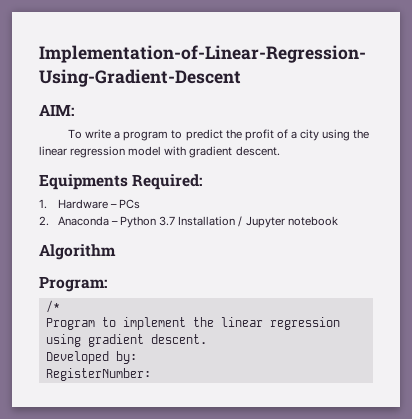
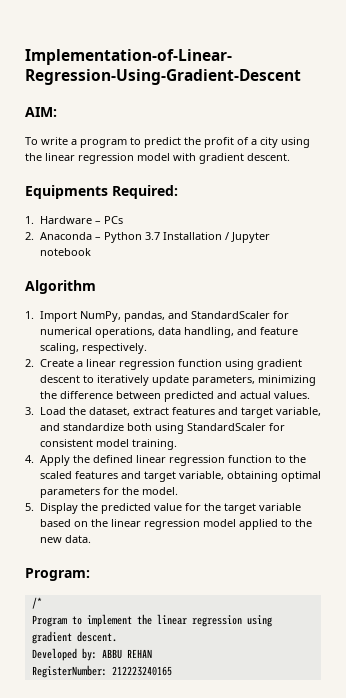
(116, 252) none -> [25,311,289,322] [39,327,298,338] [39,343,147,354] [25,359,302,370] [39,375,316,386] [39,391,310,402] [25,407,321,418] [39,423,285,434] [39,439,177,450] [25,455,306,466] [39,471,321,482] [39,487,178,498] [25,503,301,514] [39,519,312,530] [39,535,91,543] // 1. Import NumPy, pandas, and StandardScaler for numerical operations, data handling, and feature scaling, respectively. // 2. Create a linear regression function using gradient descent to iteratively update parameters, minimizing the difference between predicted and actual values. // 3. Load the dataset, extract features and target variable, and standardize both using StandardScaler for consistent model training. // 4. Apply the defined linear regression function to the scaled features and target variable, obtaining optimal parameters for the model. // 5. Display the predicted value for the target variable based on the linear regression model applied to the new data.
(137, 357) none -> [101,649,152,659] ABBU REHAN
(151, 374) none -> [111,666,172,676] 212223240165

